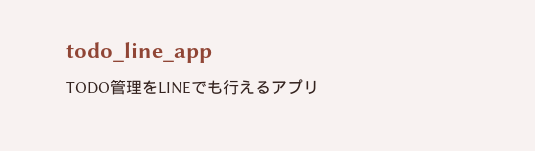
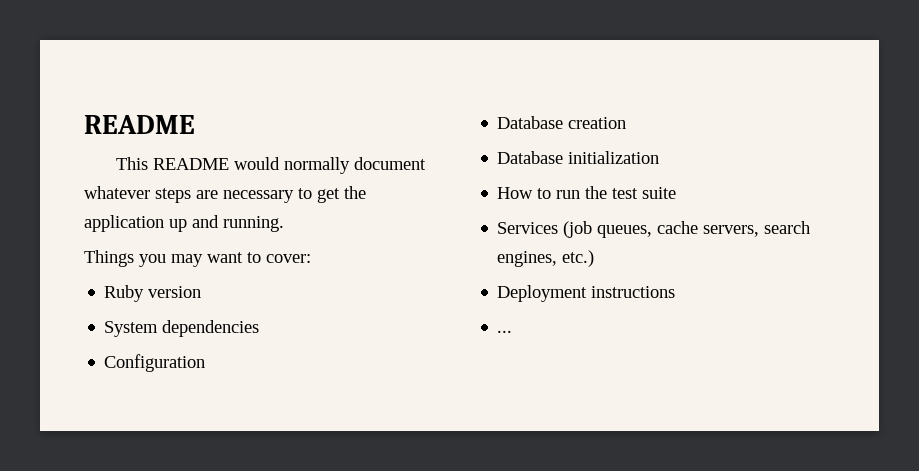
[66,42,212,63] [66,79,319,95] todo_line_app // TODO管理をLINEでも行えるアプリ -> [84,115,195,134] [115,157,426,174] [84,186,366,203] [84,215,284,232] [84,250,311,267] [104,285,202,302] [104,320,260,337] [104,354,206,372] [497,116,627,129] [497,151,660,164] [497,186,677,199] [497,221,811,238] [497,250,595,267] [497,285,676,302] [497,330,513,333] README // This README would normally document whatever steps are necessary to get the application up and running. // Things you may want to cover: // Ruby version // System dependencies // Configuration // Database creation // Database initialization // How to run the test suite // Services (job queues, cache servers, search engines, etc.) // Deployment instructions // ...

